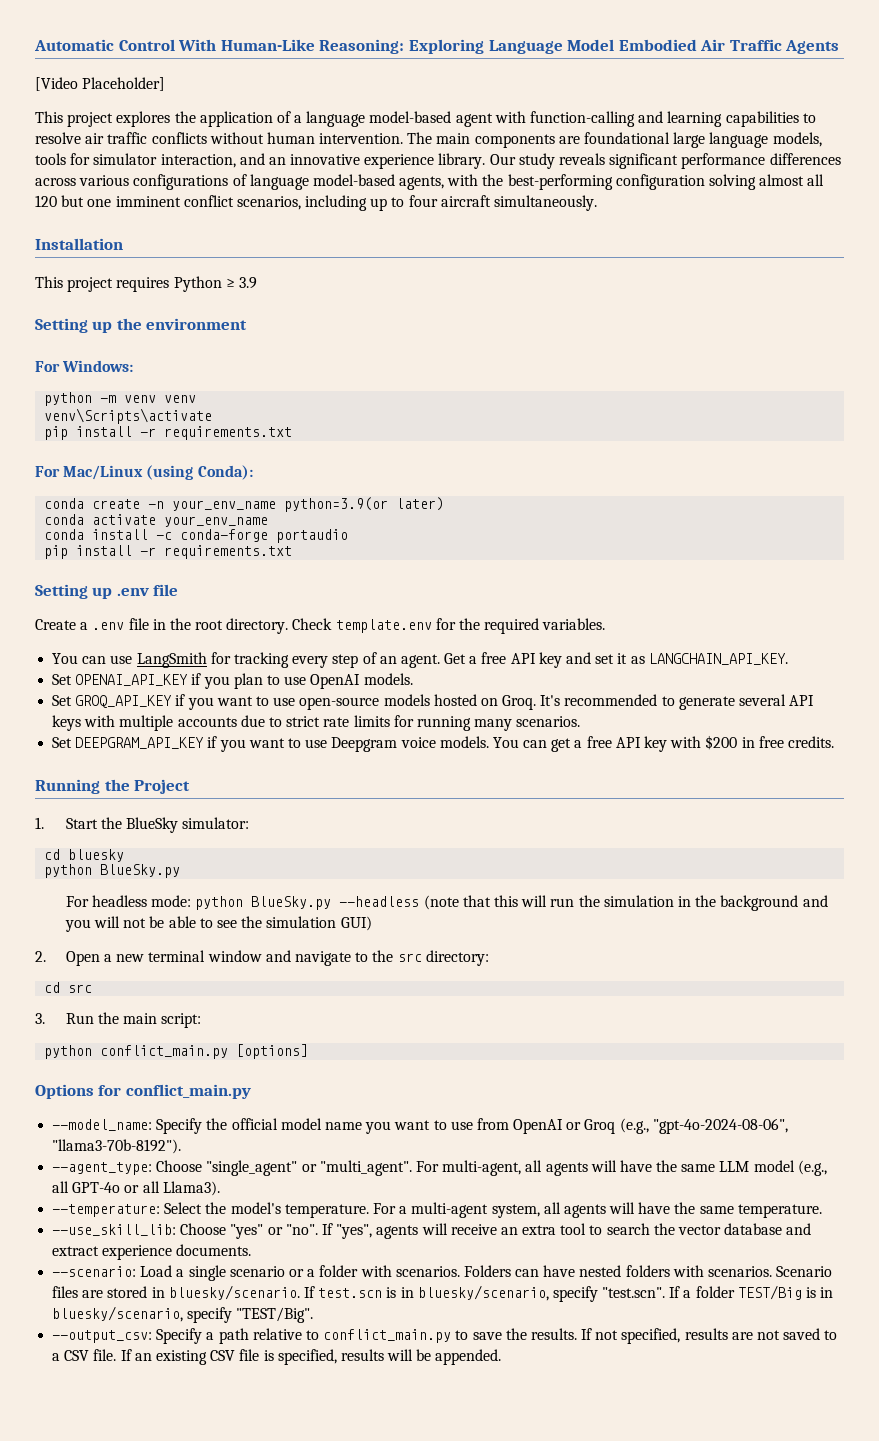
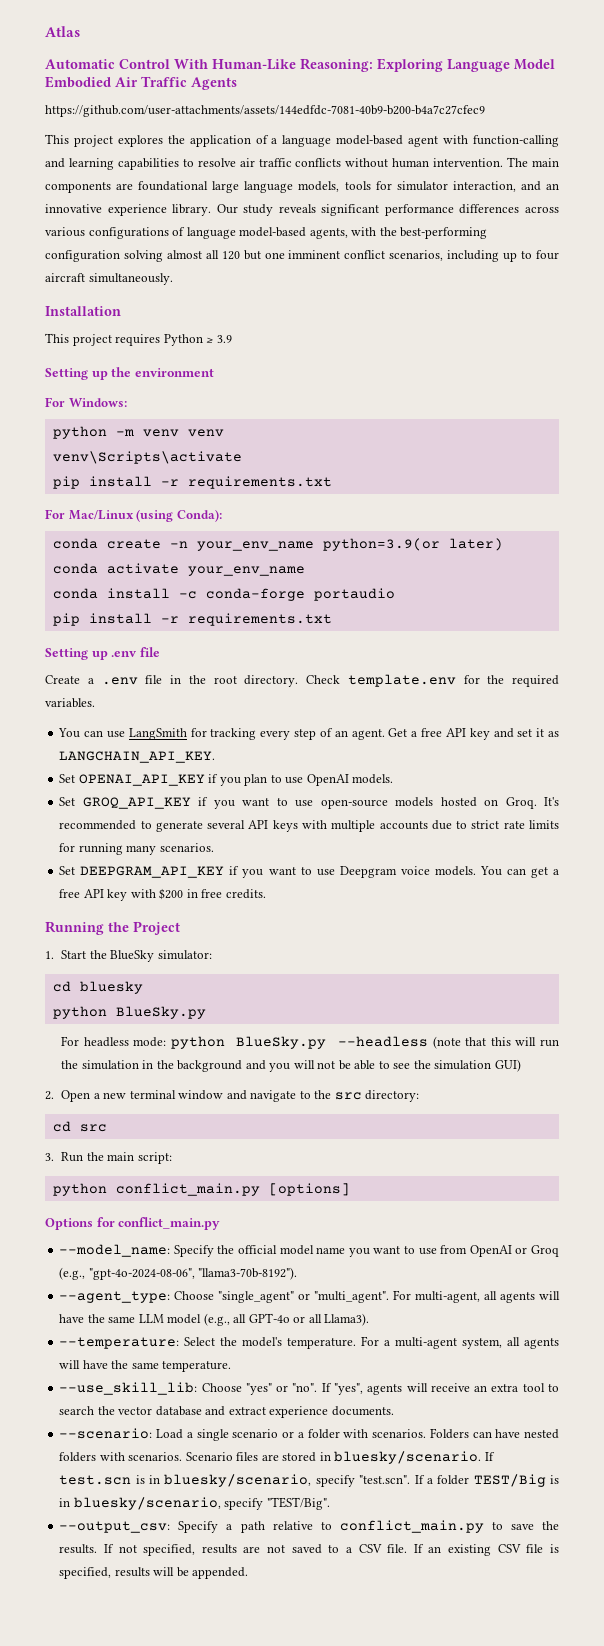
(34, 45) none -> [45,26,80,37] Atlas //
[35,77,166,91] [Video Placeholder] -> [45,105,485,117] https://github.com/user-attachments/assets/144edfdc-7081-40b9-b200-b4a7c27cfec9

